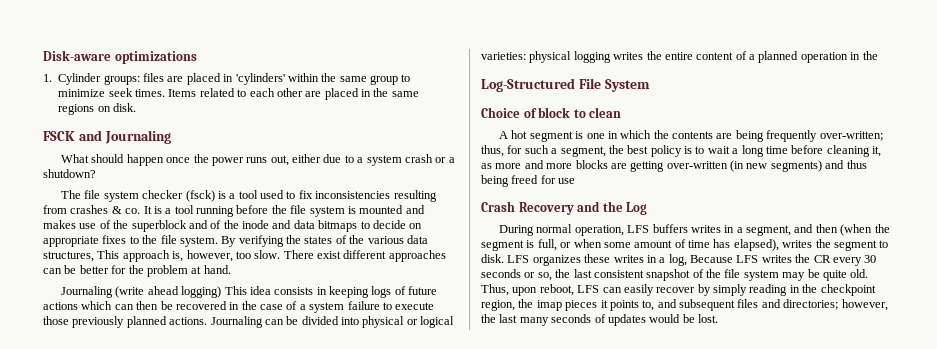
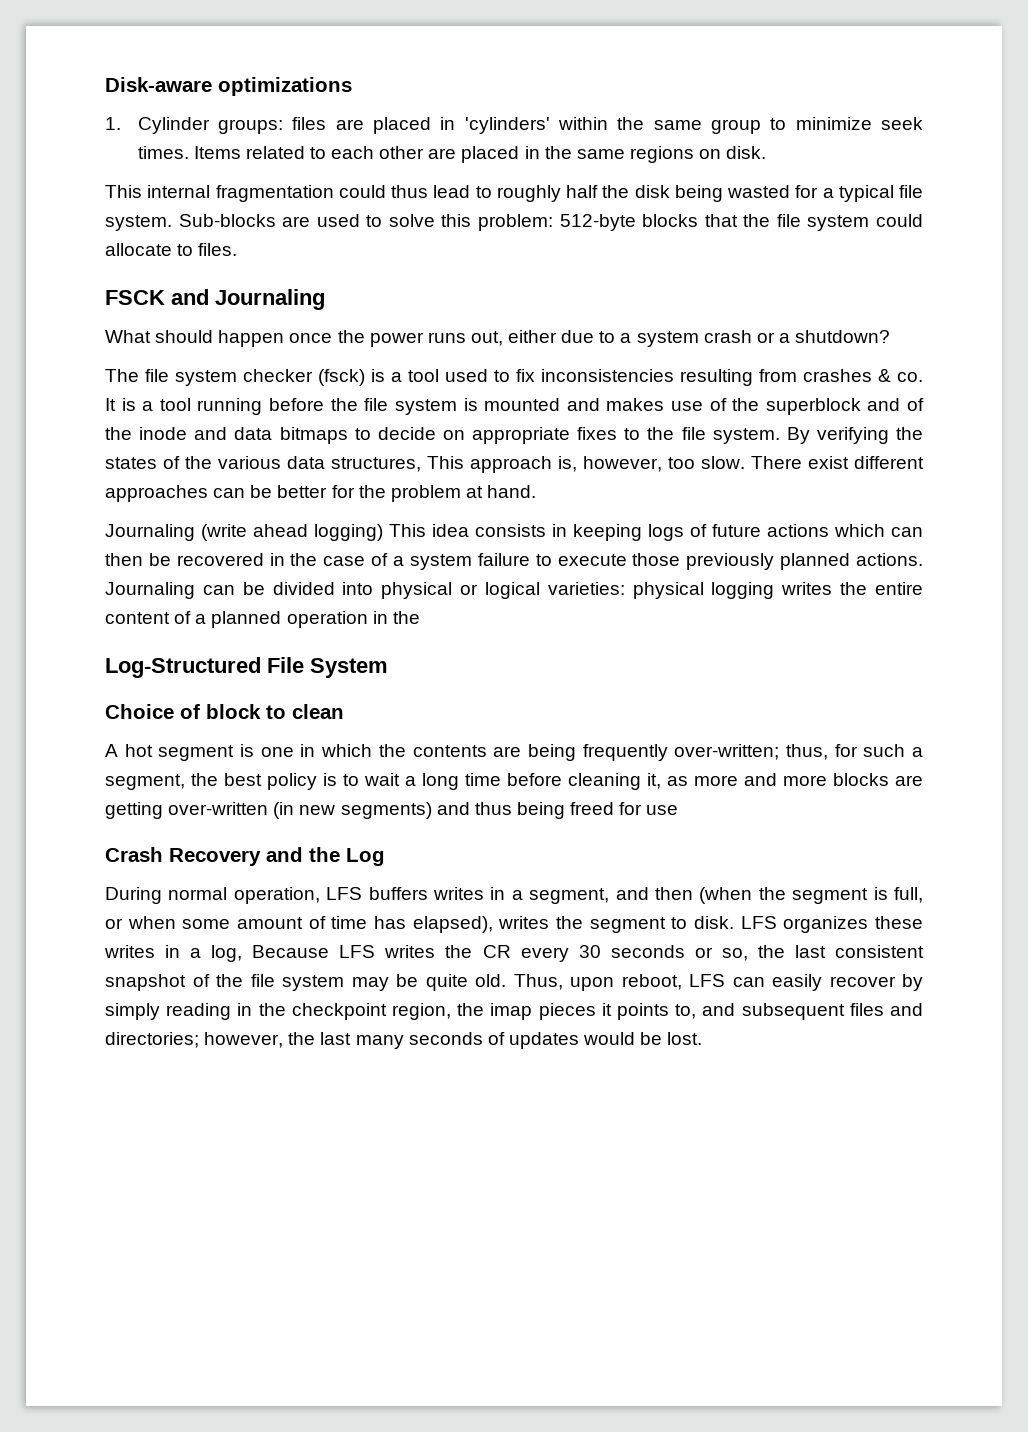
(136, 107) none -> [105,185,923,202] [105,214,923,231] [105,243,238,256] // This internal fragmentation could thus lead to roughly half the disk being wasted for a typical file system. Sub-blocks are used to solve this problem: 512-byte blocks that the file system could allocate to files.

